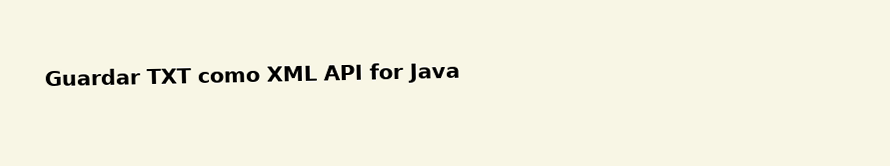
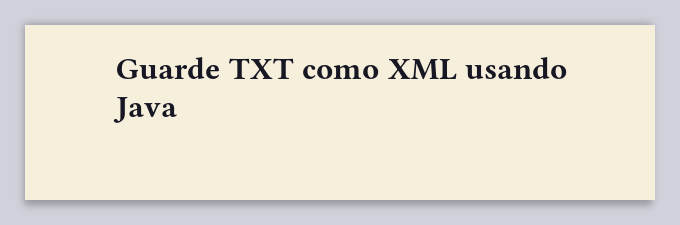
[44,68,141,87] Guardar -> [116,57,220,79] Guarde
[323,62,404,81] API for -> [465,57,568,79] usando

